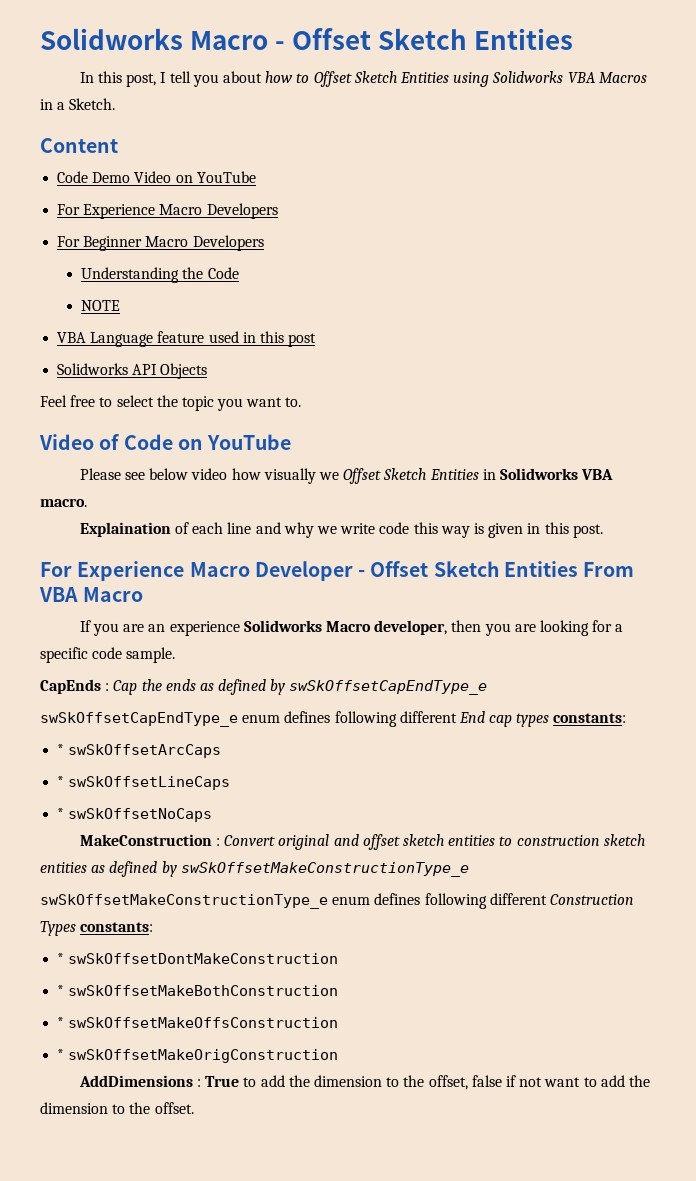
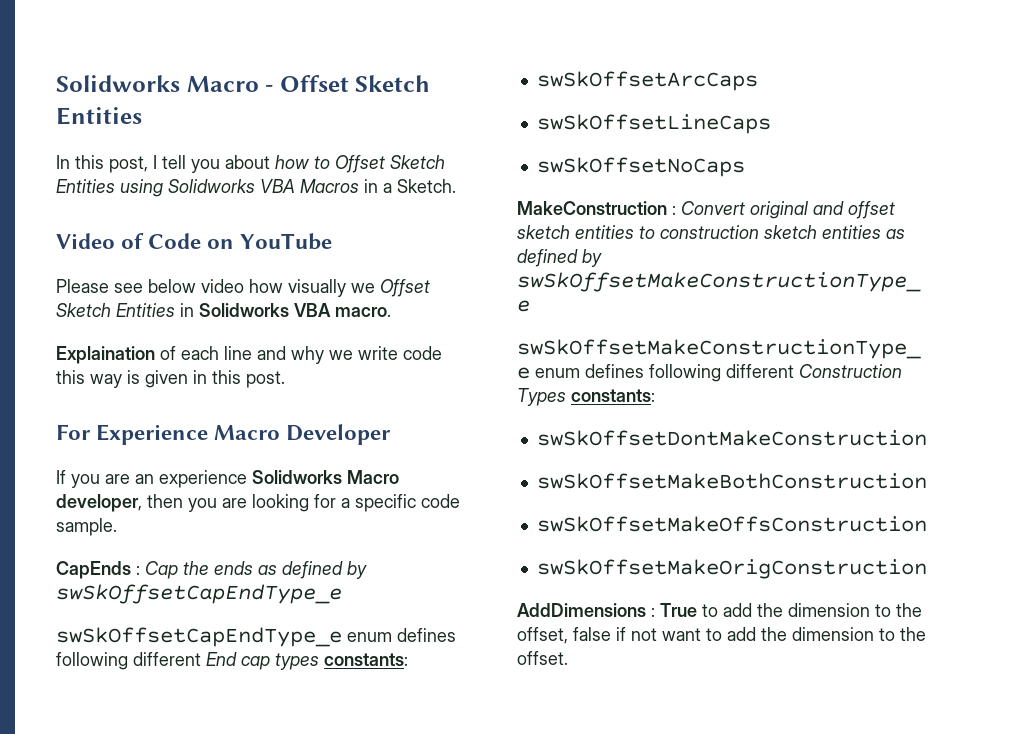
[40,138,118,153] [57,171,256,183] [57,203,278,219] [57,235,264,251] [81,267,239,283] [81,300,121,311] [57,331,317,347] [57,363,208,379] [40,395,302,411] // Content // Code Demo Video on YouTube // For Experience Macro Developers // For Beginner Macro Developers // Understanding the Code // NOTE // VBA Language feature used in this post // Solidworks API Objects // Feel free to select the topic you want to. -> (456, 186) none
[358,561,635,577] [39,587,144,602] - Offset Sketch Entities From VBA Macro -> (392, 434) none
[57,744,65,755] * -> (408, 659) none
[57,776,65,787] * -> (758, 81) none
[57,808,65,819] * -> (771, 124) none
[57,953,65,964] * -> (655, 395) none
[57,985,65,996] * -> (927, 438) none
[57,1017,65,1028] * -> (927, 481) none
[57,1049,65,1060] * -> (927, 524) none

